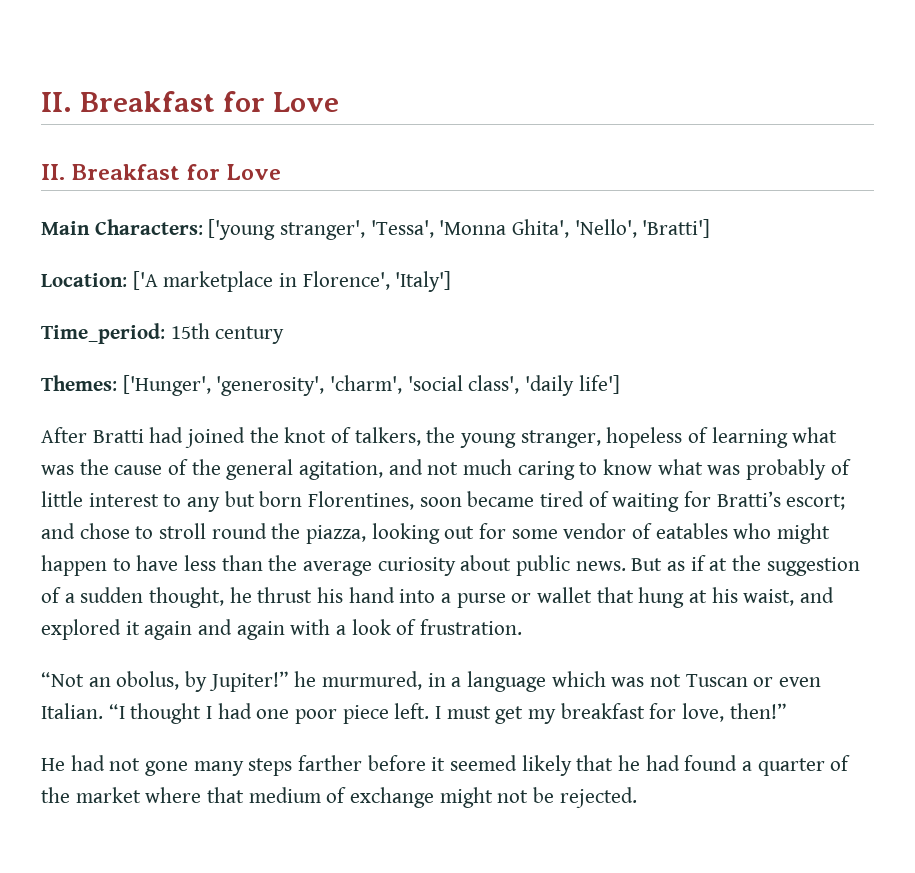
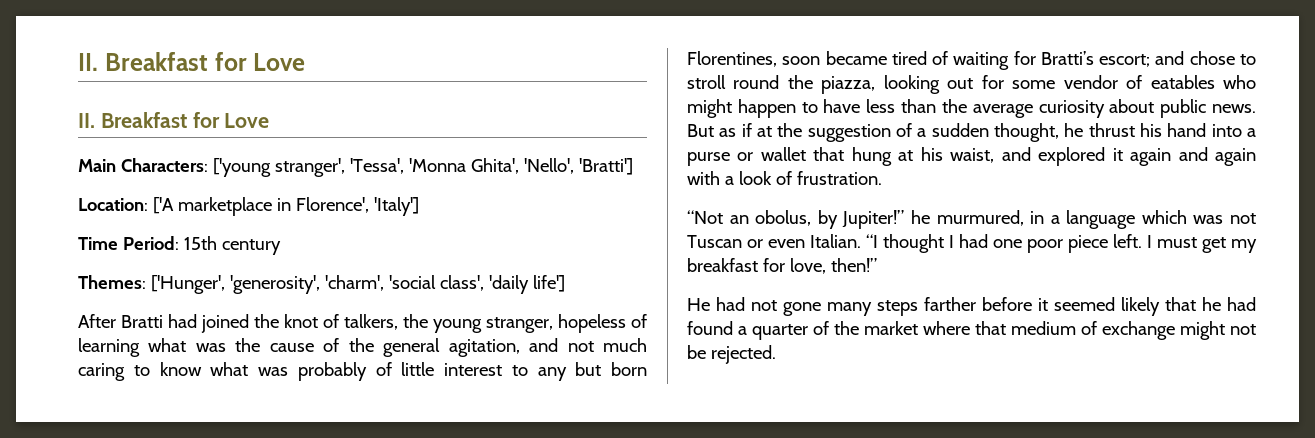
[41,323,165,344] Time_period: -> [78,236,179,250] Time Period:

